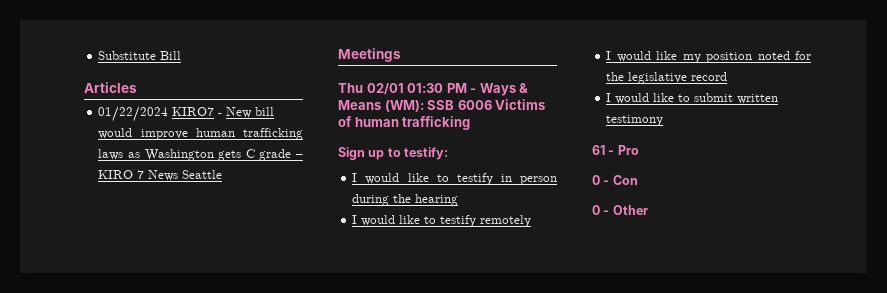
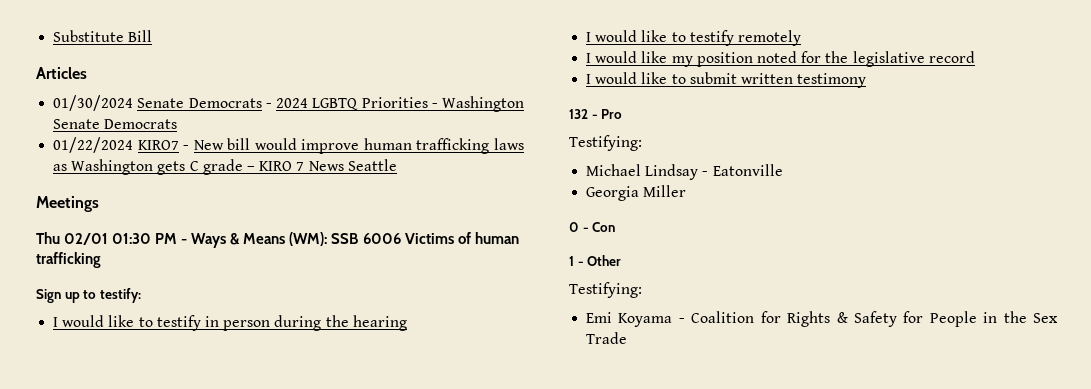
(137, 87) none -> [53,95,524,112] [53,119,178,129] // 01/30/2024 Senate Democrats - 2024 LGBTQ Priorities - Washington Senate Democrats
[592,145,605,155] 61 -> [569,109,588,119] 132
(639, 150) none -> [569,135,642,151] [586,164,783,180] [586,185,687,201] // Testifying: // Michael Lindsay - Eatonville // Georgia Miller
[592,205,600,215] 0 -> [569,256,574,266] 1
(648, 210) none -> [569,282,642,298] [586,311,1058,327] [586,332,628,344] // Testifying: // Emi Koyama - Coalition for Rights & Safety for People in the Sex Trade

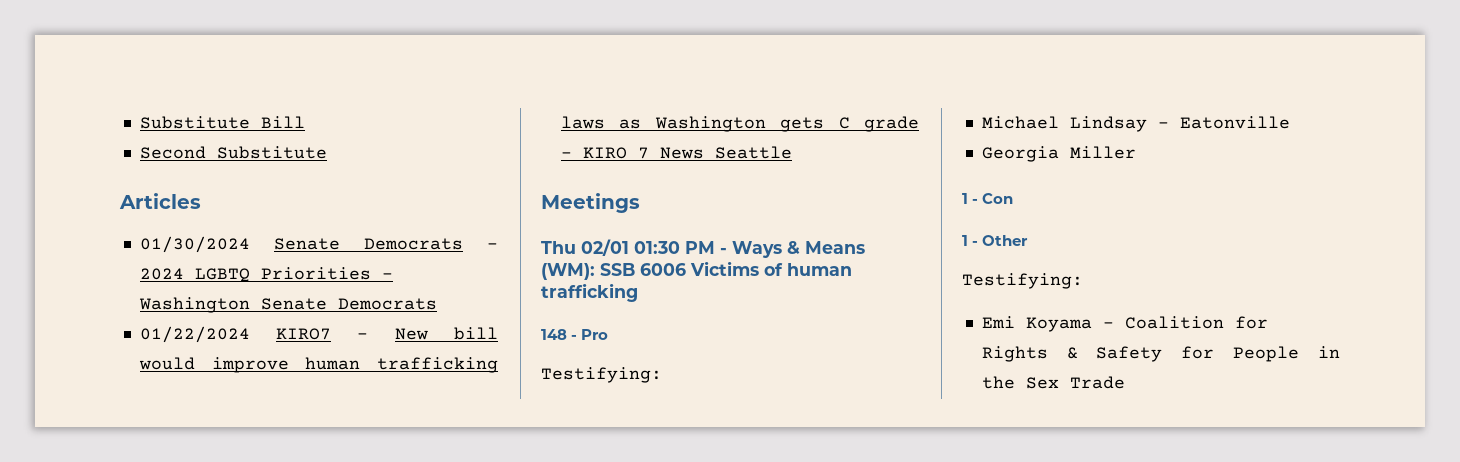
(153, 36) none -> [139,146,327,159] // Second Substitute
[36,288,141,303] [53,315,407,331] [586,30,801,46] [586,51,975,67] [586,72,867,88] [569,109,588,119] Sign up to testify: // I would like to testify in person during the hearing // I would like to testify remotely // I would like my position noted for the legislative record // I would like to submit written testimony // 132 -> [541,329,567,340] 148
[569,222,579,232] 0 -> [962,193,968,204] 1

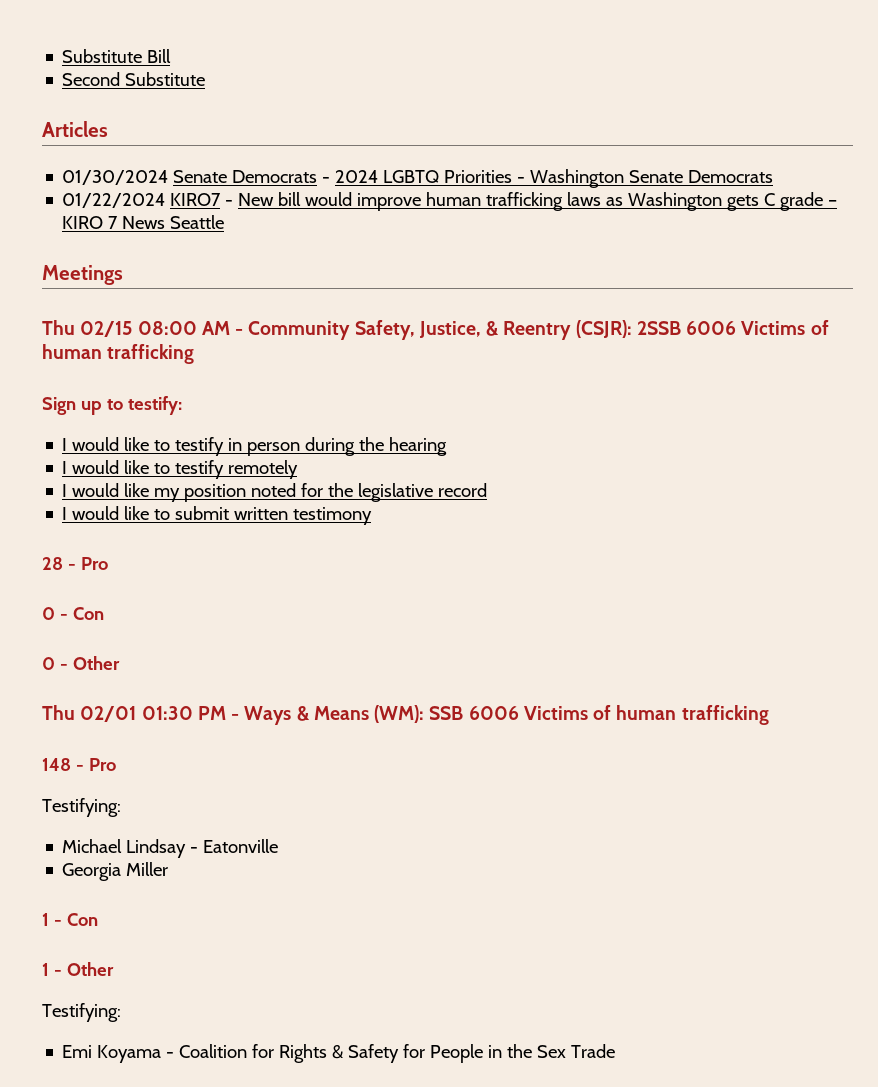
(640, 203) none -> [42,320,829,340] [42,344,195,364] [42,396,182,415] [62,437,448,456] [62,460,299,479] [62,483,488,502] [62,506,373,525] [42,557,108,570] [42,607,104,620] [42,656,120,670] // Thu 02/15 08:00 AM - Community Safety, Justice, & Reentry (CSJR): 2SSB 6006 Victims of human trafficking // Sign up to testify: // I would like to testify in person during the hearing // I would like to testify remotely // I would like my position noted for the legislative record // I would like to submit written testimony // 28 - Pro // 0 - Con // 0 - Other

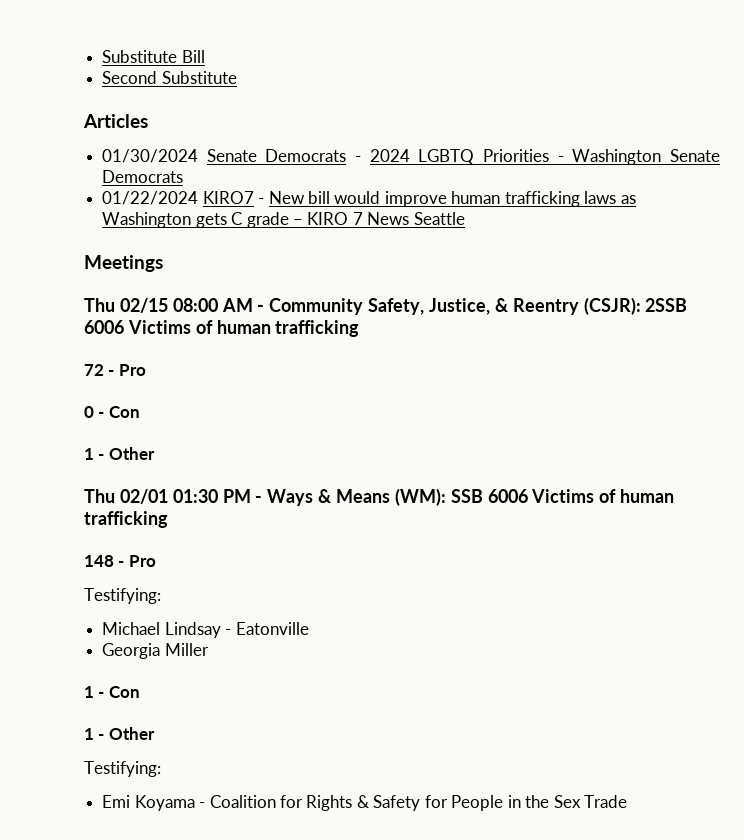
[42,396,182,415] [62,437,448,456] [62,460,299,479] [62,483,488,502] [62,506,373,525] [42,557,63,570] Sign up to testify: // I would like to testify in person during the hearing // I would like to testify remotely // I would like my position noted for the legislative record // I would like to submit written testimony // 28 -> [84,364,104,376] 72
[42,657,55,670] 0 -> [84,448,94,460] 1

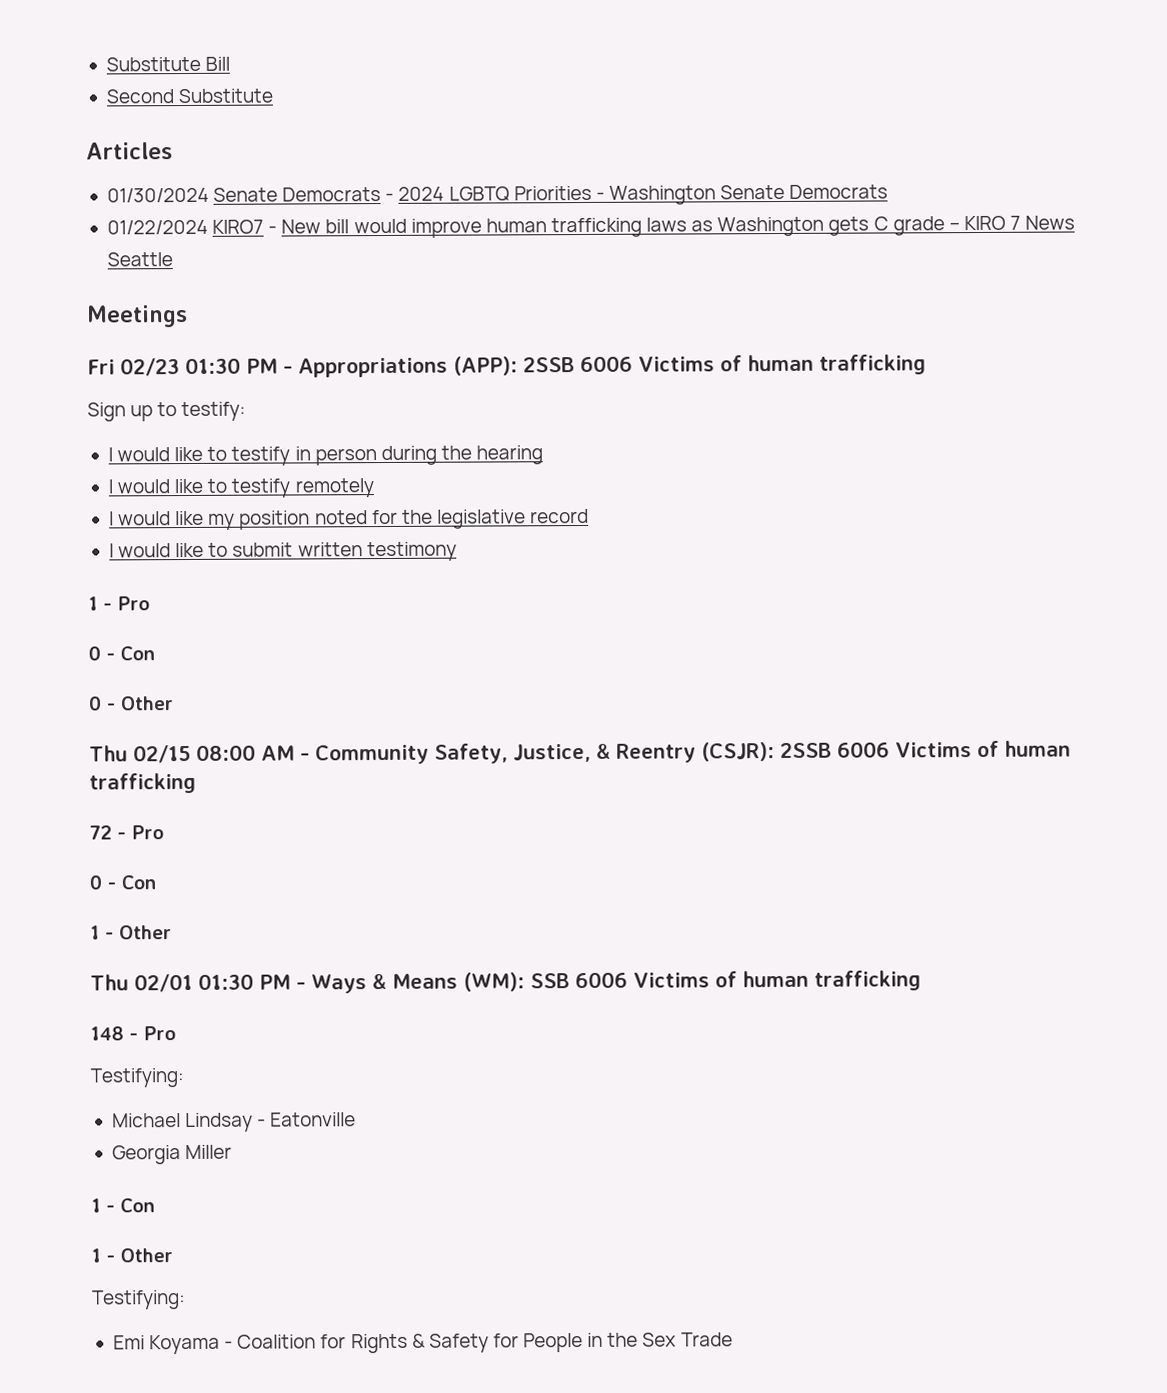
(163, 263) none -> [87,354,926,378] [87,401,247,422] [107,445,544,466] [107,478,374,498] [108,508,590,530] [108,541,457,562] [88,596,150,611] [88,646,155,661] [88,696,174,711] // Fri 02/23 01:30 PM - Appropriations (APP): 2SSB 6006 Victims of human trafficking // Sign up to testify: // I would like to testify in person during the hearing // I would like to testify remotely // I would like my position noted for the legislative record // I would like to submit written testimony // 1 - Pro // 0 - Con // 0 - Other

